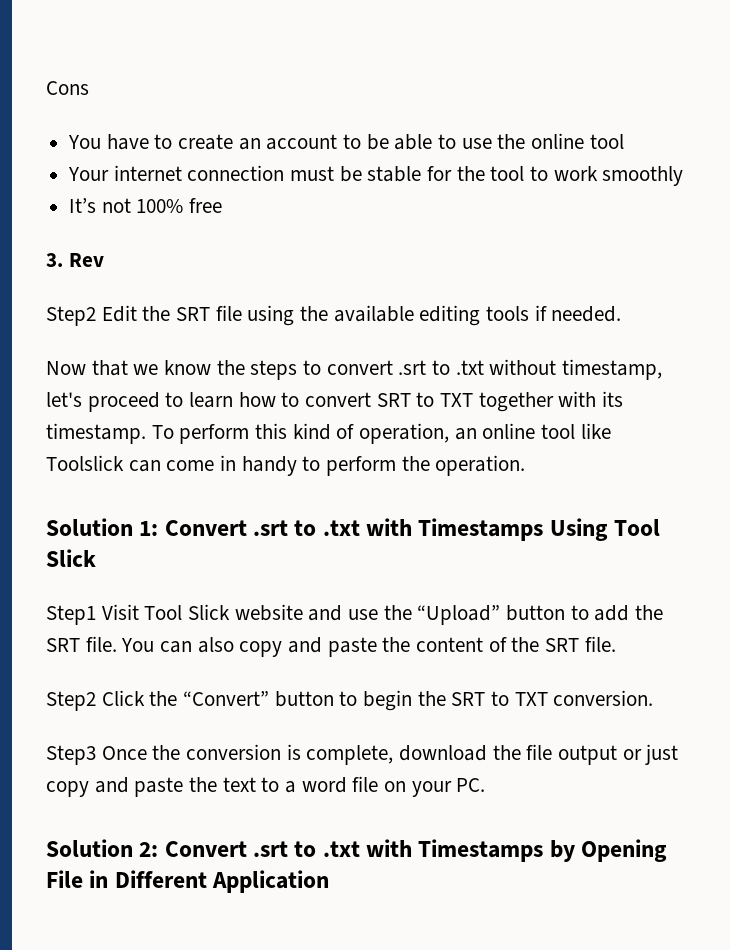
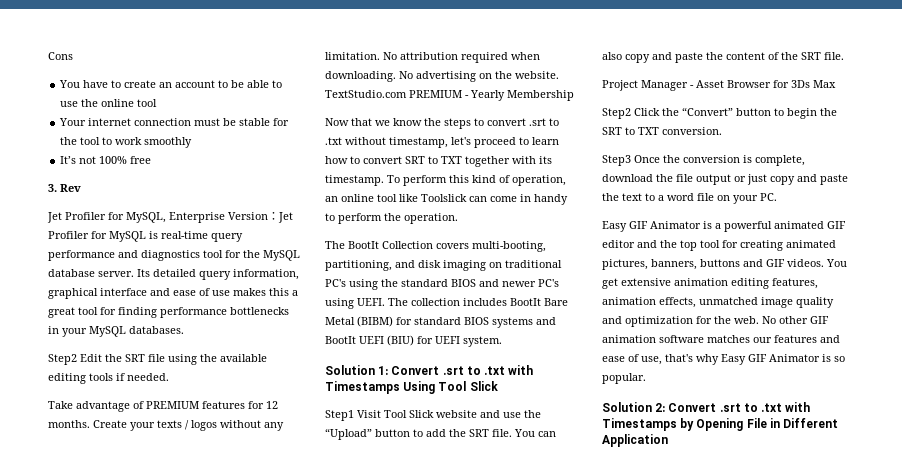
(104, 260) none -> [47,212,293,223] [48,231,243,242] [48,250,300,261] [48,269,299,280] [48,288,298,299] [48,307,289,318] [48,326,184,337] // Jet Profiler for MySQL, Enterprise Version：Jet Profiler for MySQL is real-time query performance and diagnostics tool for the MySQL database server. Its detailed query information, graphical interface and ease of use makes this a great tool for finding performance bottlenecks in your MySQL databases.
(622, 314) none -> [48,401,278,412] [48,420,284,431] [325,52,540,63] [325,71,559,82] [325,90,574,101] // Take advantage of PREMIUM features for 12 months. Create your texts / logos without any limitation. No attribution required when downloading. No advertising on the website. TextStudio.com PREMIUM - Yearly Membership
(526, 465) none -> [325,241,546,252] [325,260,562,271] [325,279,559,290] [325,298,568,309] [325,316,556,328] [325,335,502,347] // The BootIt Collection covers multi-booting, partitioning, and disk imaging on traditional PC's using the standard BIOS and newer PC's using UEFI. The collection includes BootIt Bare Metal (BIBM) for standard BIOS systems and BootIt UEFI (BIU) for UEFI system.
(616, 644) none -> [602,80,836,91] // Project Manager - Asset Browser for 3Ds Max
(486, 785) none -> [602,221,846,232] [602,240,836,251] [602,259,847,270] [602,278,818,289] [602,297,834,308] [602,316,829,327] [602,335,840,343] [602,354,845,365] [602,373,646,384] // Easy GIF Animator is a powerful animated GIF editor and the top tool for creating animated pictures, banners, buttons and GIF videos. You get extensive animation editing features, animation effects, unmatched image quality and optimization for the web. No other GIF animation software matches our features and ease of use, that's why Easy GIF Animator is so popular.

